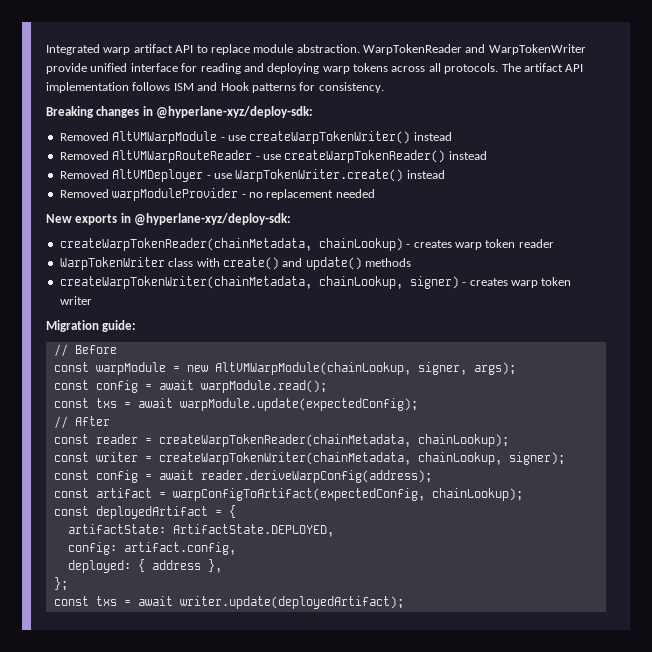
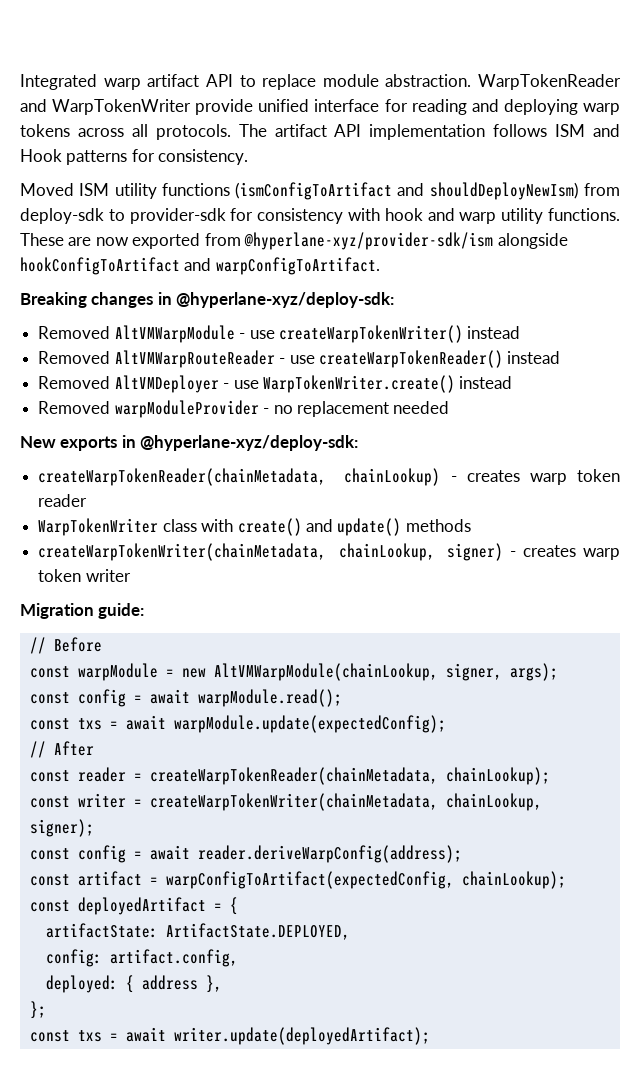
(384, 87) none -> [20,182,620,200] [20,208,620,224] [20,232,568,250] [20,257,380,275] // Moved ISM utility functions (ismConfigToArtifact and shouldDeployNewIsm) from deploy-sdk to provider-sdk for consistency with hook and warp utility functions. These are now exported from @hyperlane-xyz/provider-sdk/ism alongside hookConfigToArtifact and warpConfigToArtifact.

